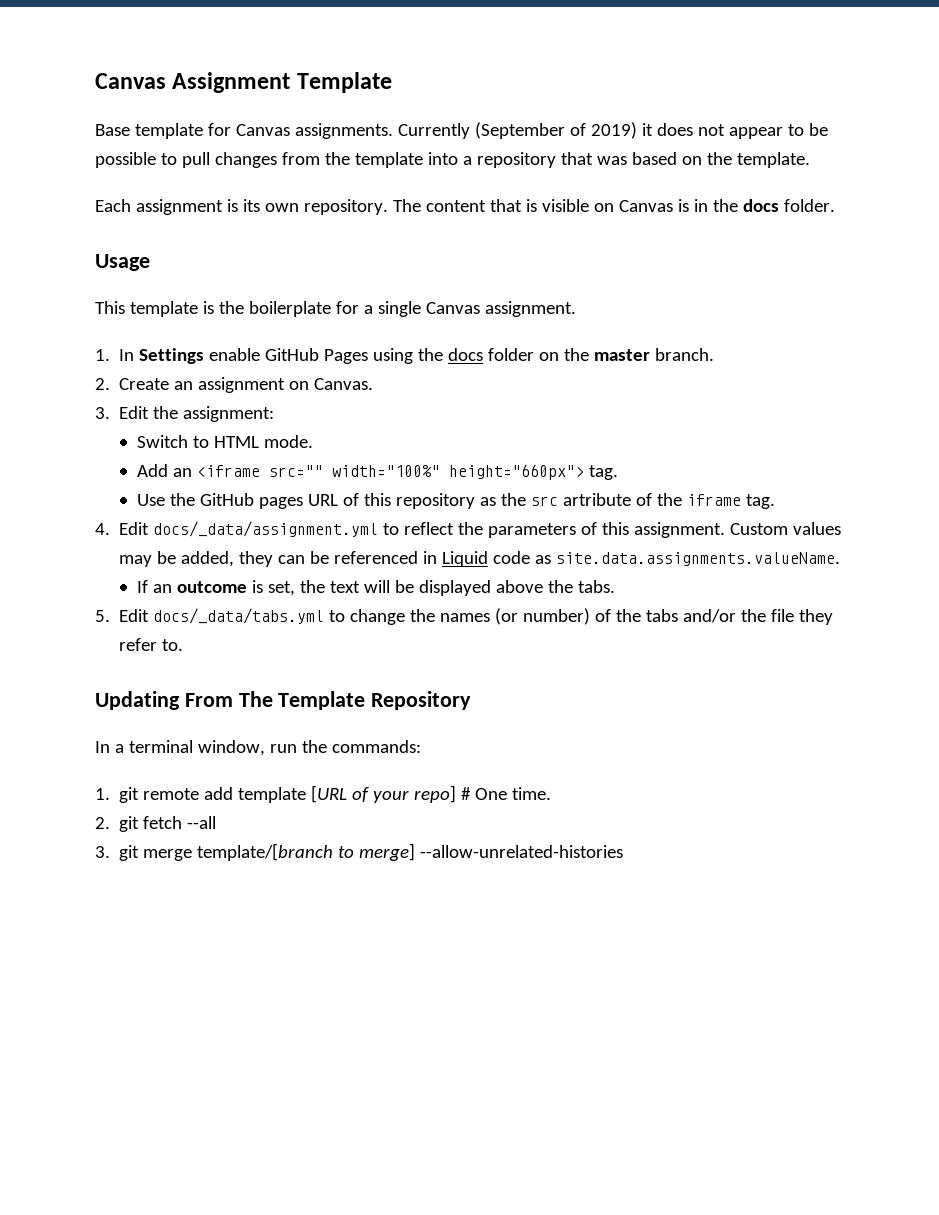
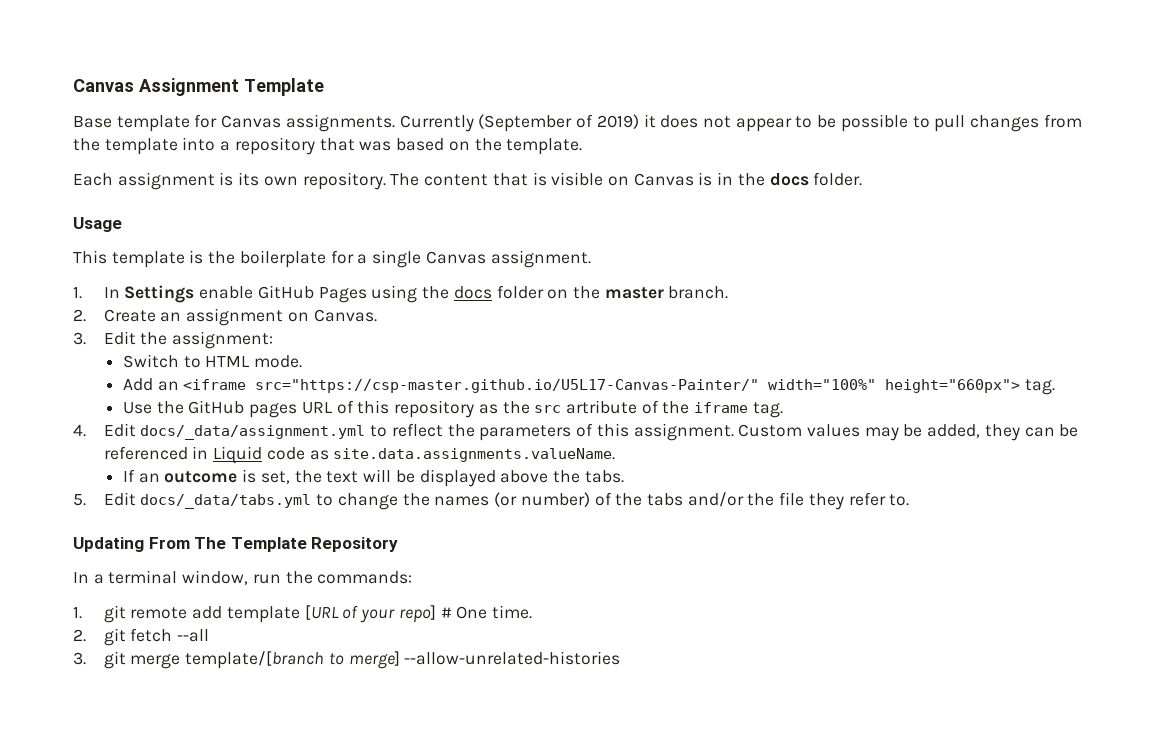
[268,465,323,477] src="" -> [255,379,760,393] src="https://csp-master.github.io/U5L17-Canvas-Painter/"

